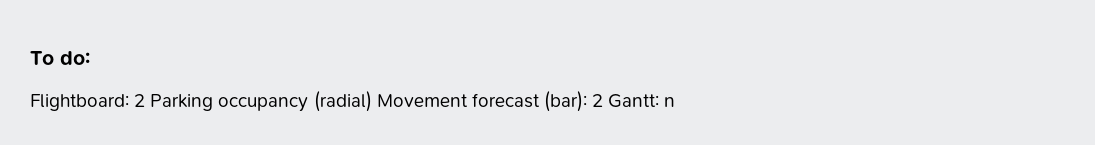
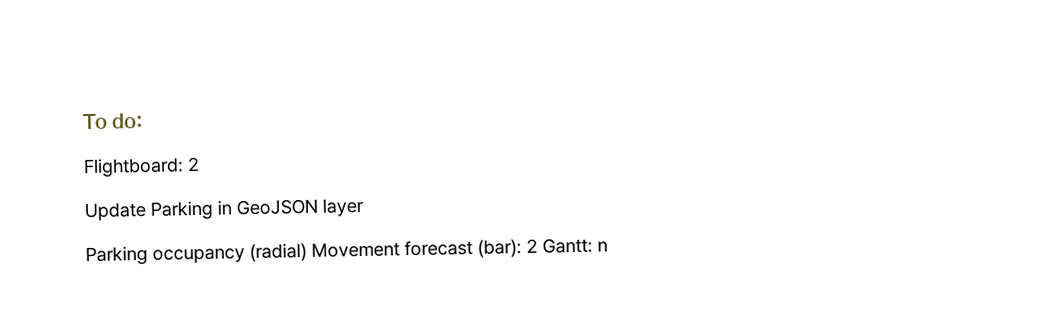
(146, 100) none -> [84,197,364,222] // Update Parking in GeoJSON layer //

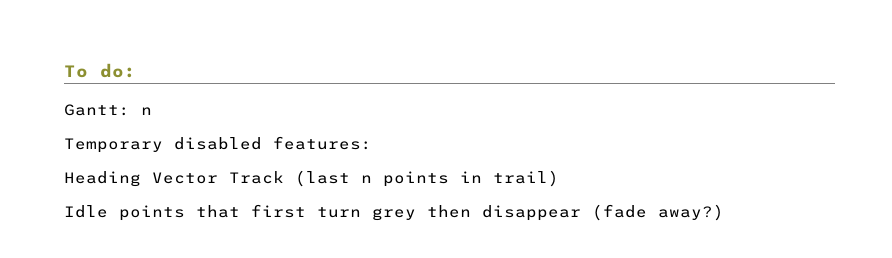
[83,156,200,178] [84,197,364,222] [85,237,608,266] Flightboard: 2 // Update Parking in GeoJSON layer // Parking occupancy (radial) Movement forecast (bar): 2 Gantt: n -> [64,104,152,116] [64,136,372,153] [64,170,559,187] [64,204,724,221] Gantt: n // Temporary disabled features: // Heading Vector Track (last n points in trail) // Idle points that first turn grey then disappear (fade away?)

